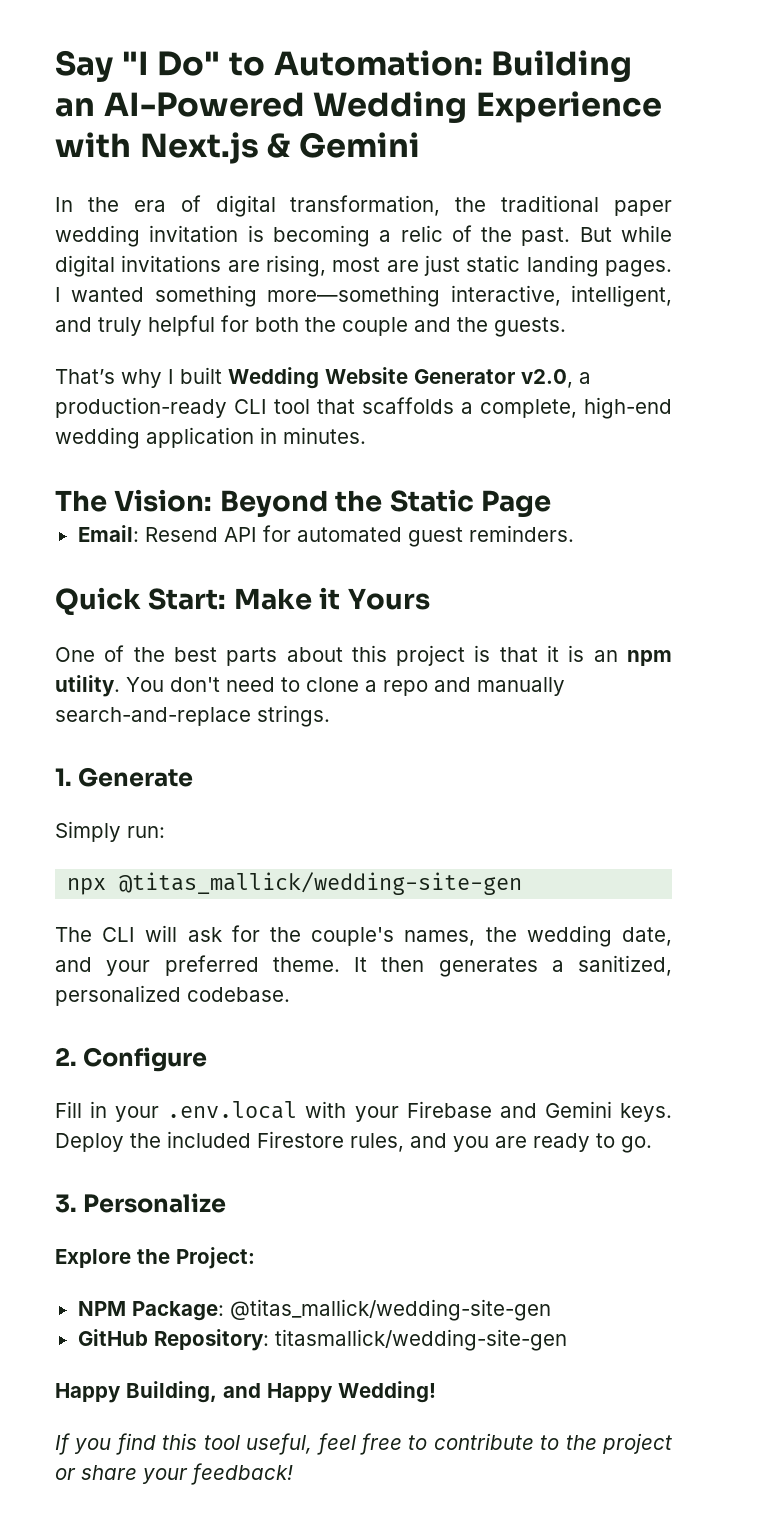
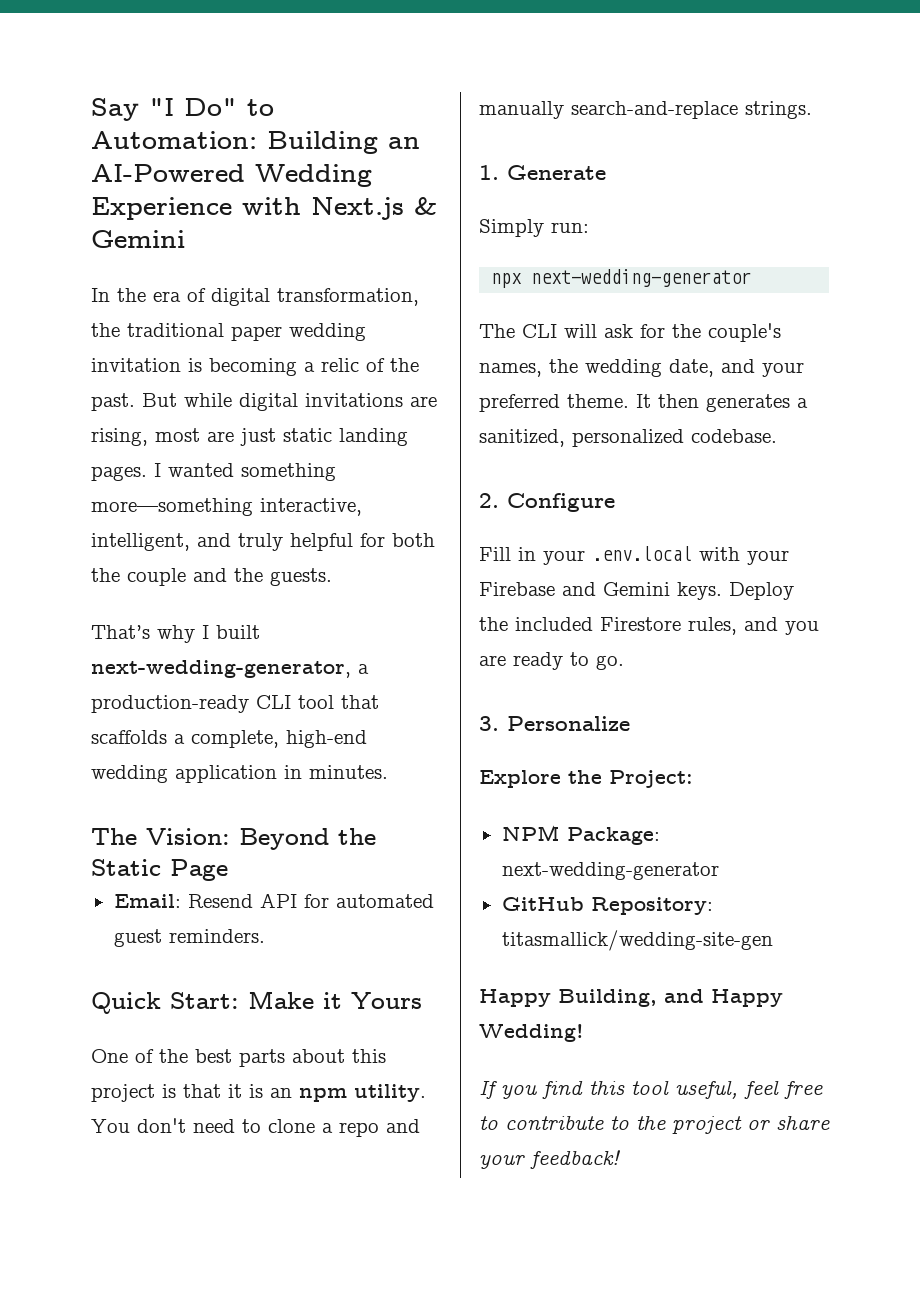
[228,367,573,389] Wedding Website Generator v2.0, -> [91,660,351,678] next-wedding-generator,
[119,872,523,895] @titas_mallick/wedding-site-gen -> [531,269,752,287] next-wedding-generator
[229,1299,551,1321] @titas_mallick/wedding-site-gen -> [501,862,719,880] next-wedding-generator

